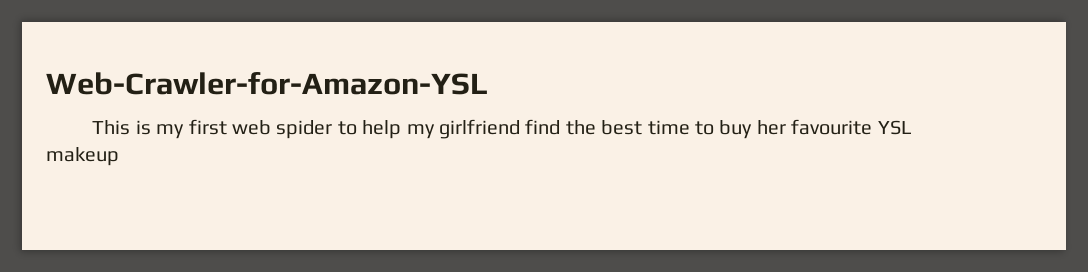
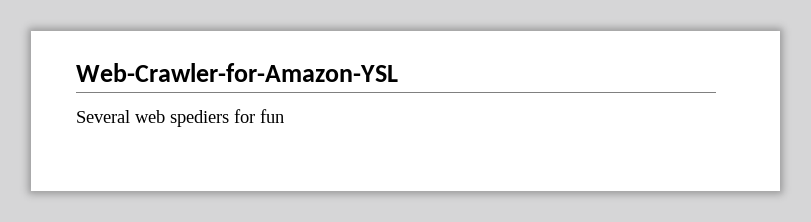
[92,119,911,139] [46,147,119,166] This is my first web spider to help my girlfriend find the best time to buy her favourite YSL makeup -> [76,109,284,127] Several web spediers for fun

